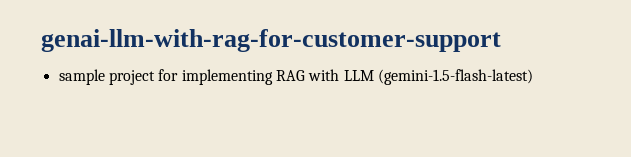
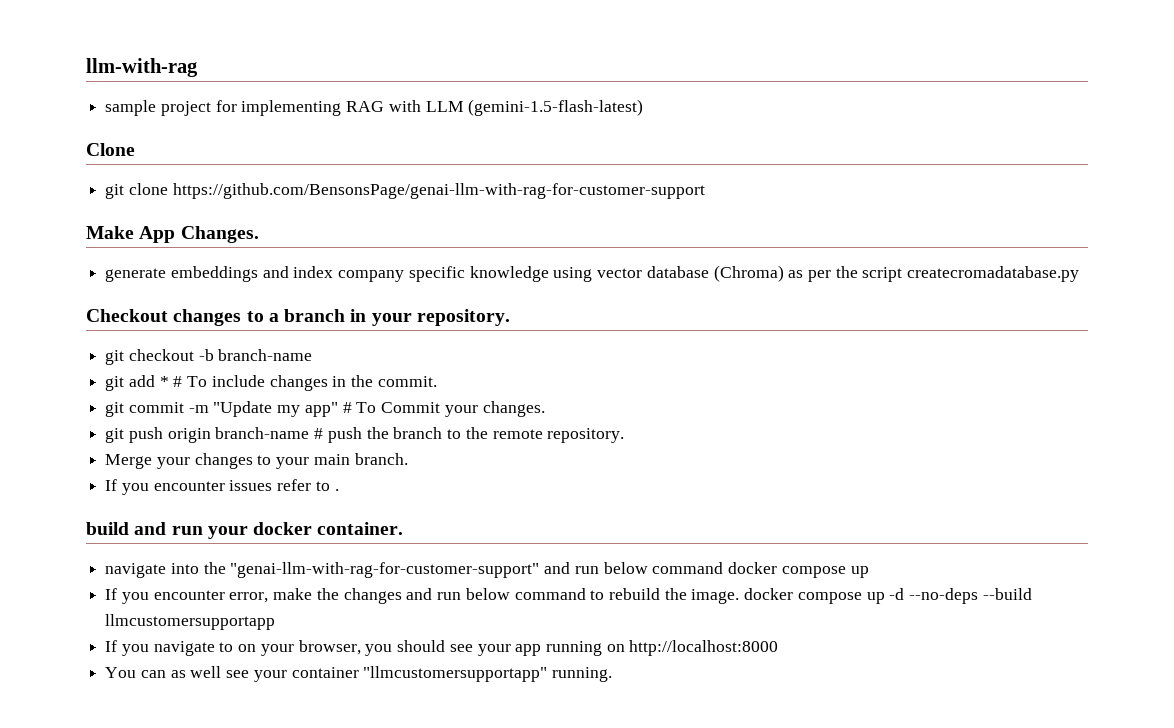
[41,29,501,52] genai-llm-with-rag-for-customer-support -> [86,58,198,77] llm-with-rag
(533, 77) none -> [86,143,135,156] [105,183,705,199] [86,226,259,243] [105,265,1080,282] [86,309,510,326] [105,349,313,365] [105,375,437,391] [105,401,545,417] [105,427,625,443] [105,453,408,469] [105,479,339,495] [86,522,404,539] [105,562,869,578] [105,588,1032,604] [105,614,276,630] [105,640,779,656] [105,666,613,682] // Clone // git clone https://github.com/BensonsPage/genai-llm-with-rag-for-customer-support // Make App Changes. // generate embeddings and index company specific knowledge using vector database (Chroma) as per the script createcromadatabase.py // Checkout changes to a branch in your repository. // git checkout -b branch-name // git add * # To include changes in the commit. // git commit -m "Update my app" # To Commit your changes. // git push origin branch-name # push the branch to the remote repository. // Merge your changes to your main branch. // If you encounter issues refer to . // build and run your docker container. // navigate into the "genai-llm-with-rag-for-customer-support" and run below command docker compose up // If you encounter error, make the changes and run below command to rebuild the image. docker compose up -d --no-deps --build llmcustomersupportapp // If you navigate to on your browser, you should see your app running on http://localhost:8000 // You can as well see your container "llmcustomersupportapp" running.

